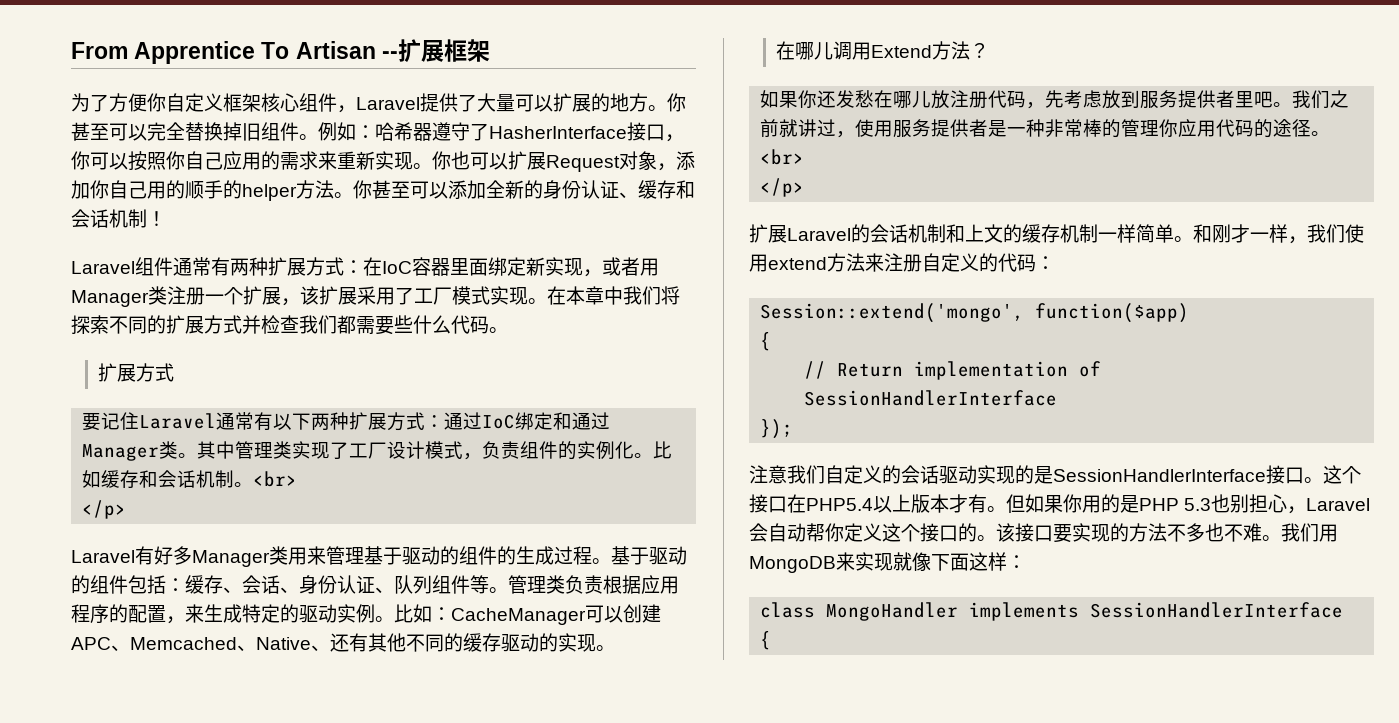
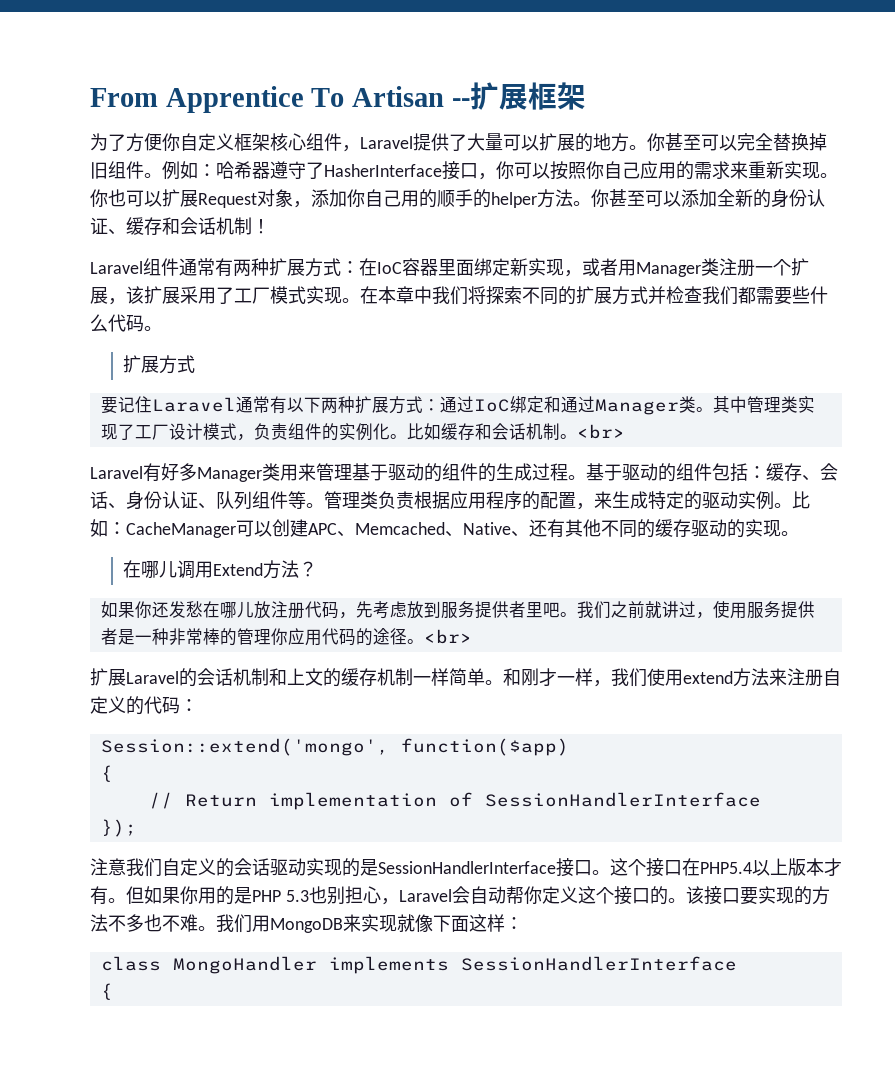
[82,500,127,519] // </p> -> (625, 431) none
[760,178,805,197] // </p> -> (472, 636) none

